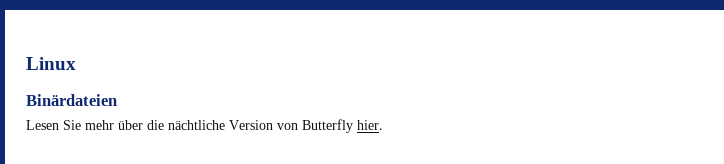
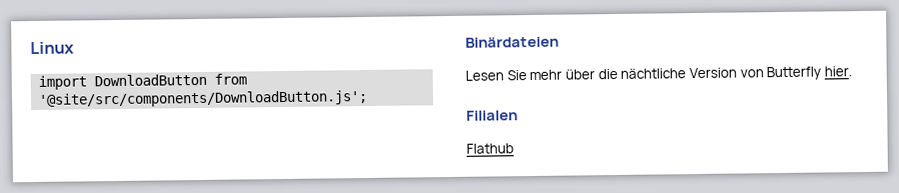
(76, 63) none -> [38,73,248,90] [38,89,369,108] // import DownloadButton from '@site/src/components/DownloadButton.js';
(383, 125) none -> [466,110,518,121] [466,143,514,154] // Filialen // Flathub

